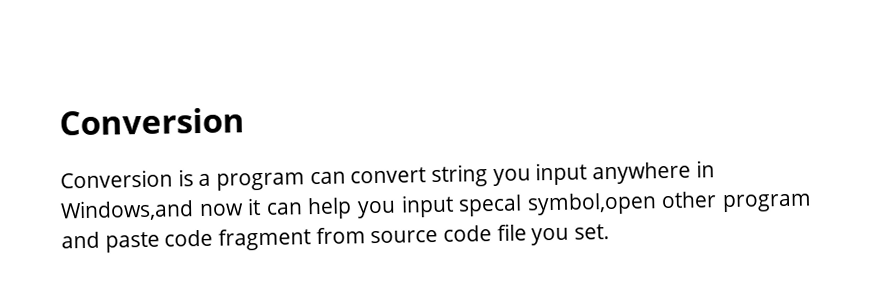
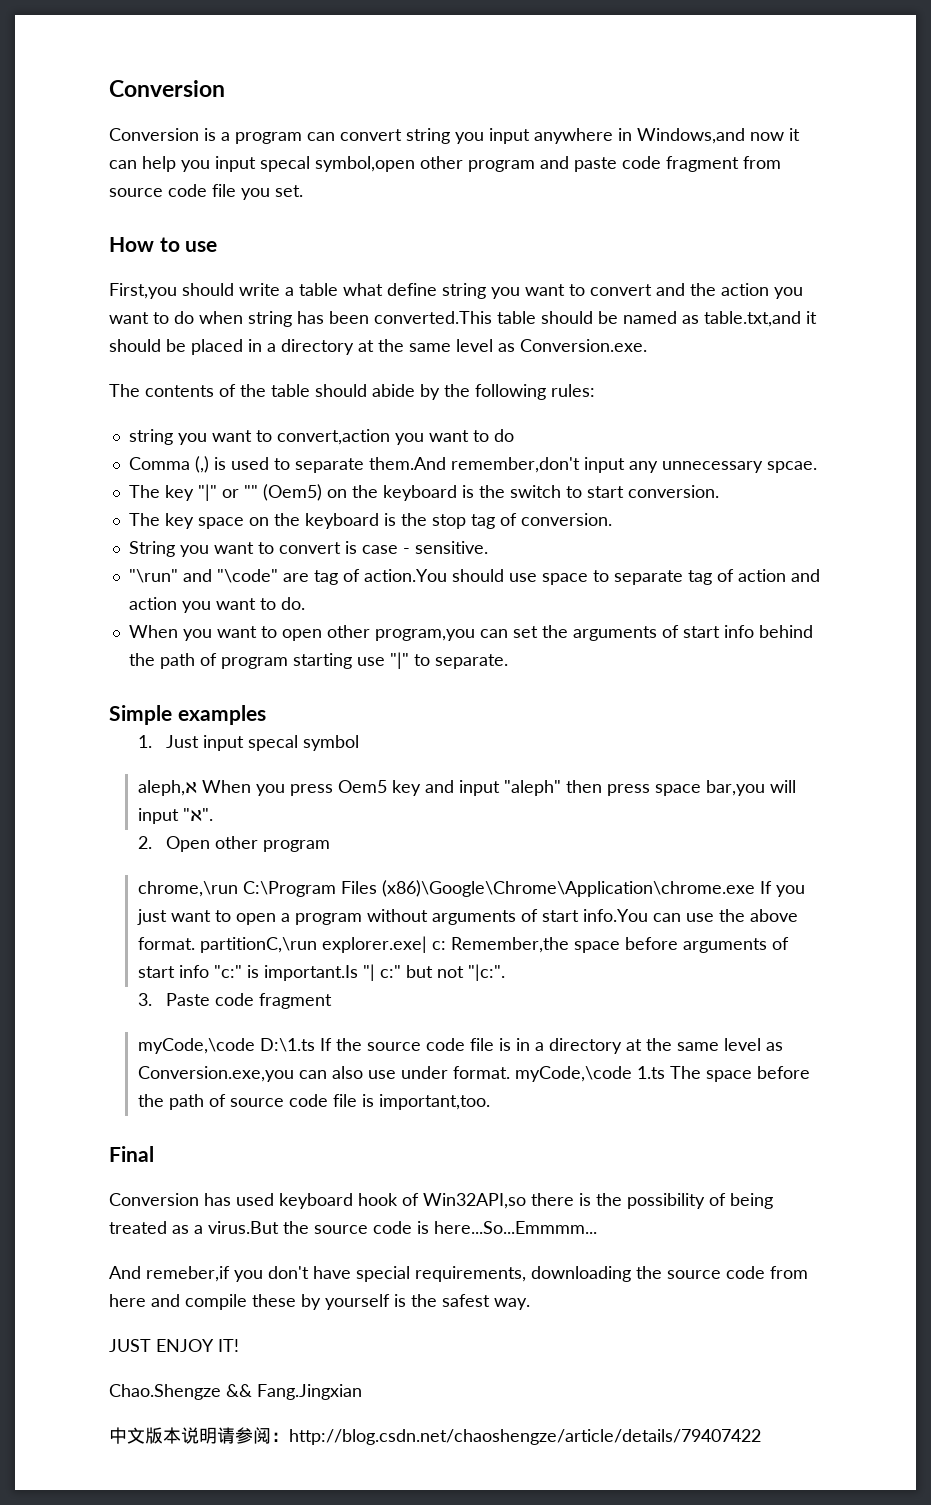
(611, 232) none -> [109,237,218,252] [109,283,803,299] [109,311,817,327] [109,339,647,355] [109,384,595,400] [128,429,514,445] [128,456,817,473] [128,484,719,501] [128,513,612,529] [128,541,488,557] [128,569,820,585] [128,597,305,613] [128,625,813,641] [128,652,508,669] [109,705,266,725] [137,735,360,751] [137,780,796,796] [137,808,213,824] [137,836,331,852] [137,880,805,897] [136,909,798,925] [137,936,789,953] [137,964,505,981] [137,993,333,1009] [137,1038,783,1054] [137,1066,810,1082] [137,1094,490,1110] [109,1146,154,1162] [109,1193,773,1209] [109,1221,597,1234] [109,1266,808,1282] [109,1294,530,1310] [109,1339,239,1352] [109,1384,362,1400] [109,1427,761,1445] // How to use // First,you should write a table what define string you want to convert and the action you want to do when string has been converted.This table should be named as table.txt,and it should be placed in a directory at the same level as Conversion.exe. // The contents of the table should abide by the following rules: // string you want to convert,action you want to do // Comma (,) is used to separate them.And remember,don't input any unnecessary spcae. // The key "|" or "" (Oem5) on the keyboard is the switch to start conversion. // The key space on the keyboard is the stop tag of conversion. // String you want to convert is case - sensitive. // "\run" and "\code" are tag of action.You should use space to separate tag of action and action you want to do. // When you want to open other program,you can set the arguments of start info behind the path of program starting use "|" to separate. // Simple examples // 1. Just input specal symbol // aleph,ℵ When you press Oem5 key and input "aleph" then press space bar,you will input "ℵ". // 2. Open other program // chrome,\run C:\Program Files (x86)\Google\Chrome\Application\chrome.exe If you just want to open a program without arguments of start info.You can use the above format. partitionC,\run explorer.exe| c: Remember,the space before arguments of start info "c:" is important.Is "| c:" but not "|c:". // 3. Paste code fragment // myCode,\code D:\1.ts If the source code file is in a directory at the same level as Conversion.exe,you can also use under format. myCode,\code 1.ts The space before the path of source code file is important,too. // Final // Conversion has used keyboard hook of Win32API,so there is the possibility of being treated as a virus.But the source code is here...So...Emmmm... // And remeber,if you don't have special requirements, downloading the source code from here and compile these by yourself is the safest way. // JUST ENJOY IT! // Chao.Shengze && Fang.Jingxian // 中文版本说明请参阅：http://blog.csdn.net/chaoshengze/article/details/79407422

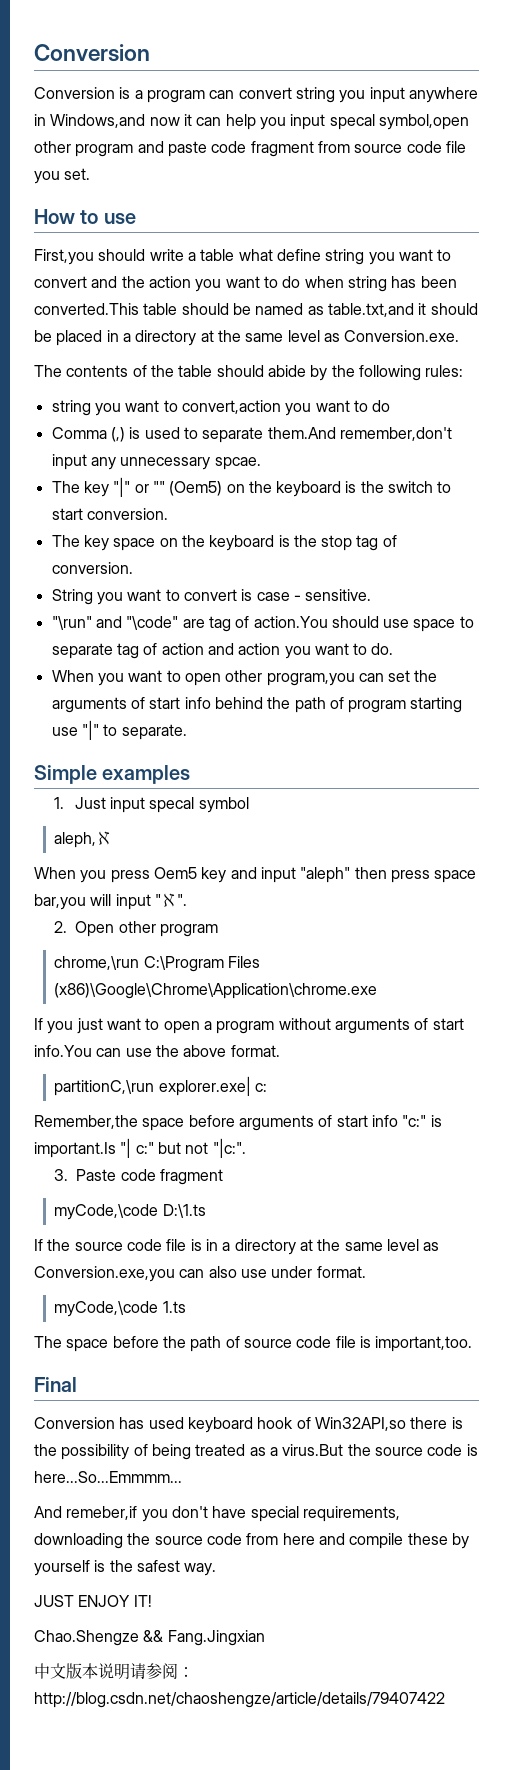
(197, 788) none -> (113, 839) //
(755, 888) none -> (378, 991) //
(195, 943) none -> (280, 1051) //
(446, 945) none -> (268, 1087) //
(315, 1045) none -> (206, 1211) //
(510, 1072) none -> (366, 1272) //
(665, 1072) none -> (186, 1307) //

